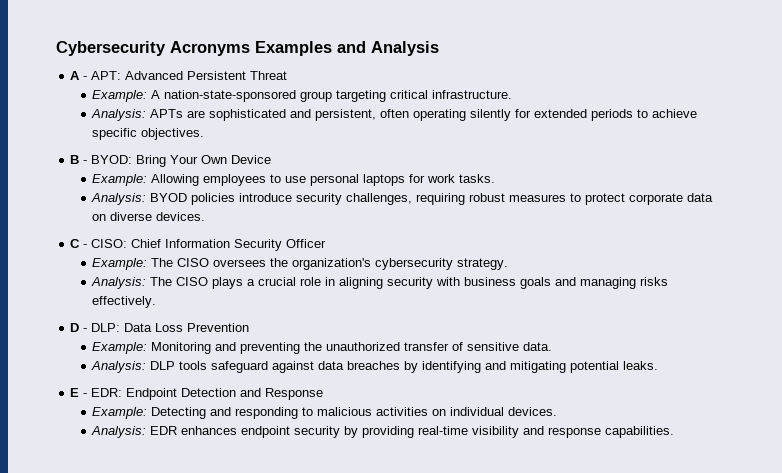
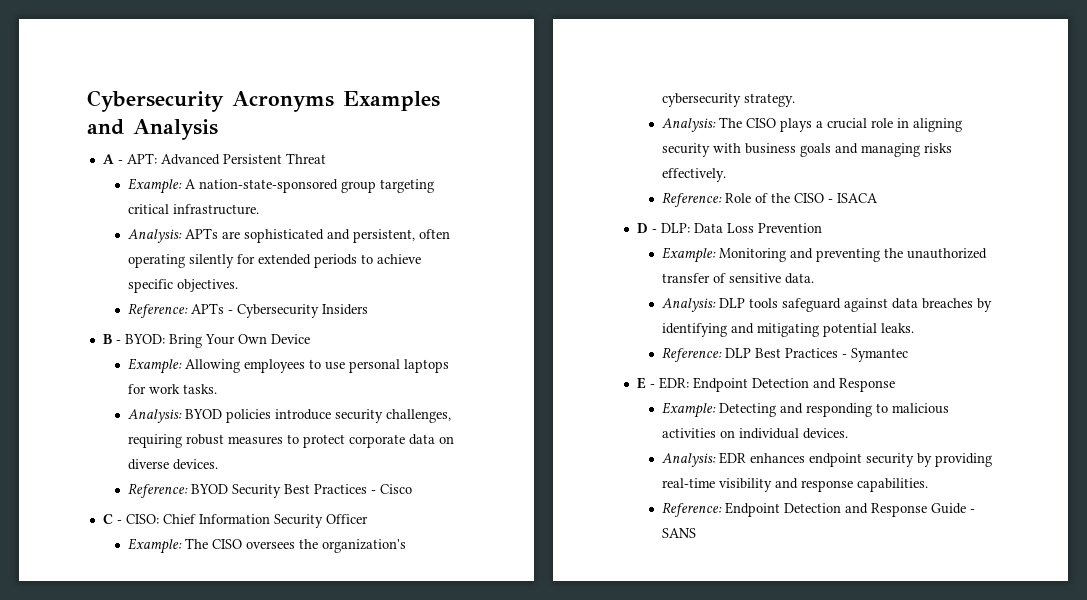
(205, 134) none -> [127,303,368,318] // Reference: APTs - Cybersecurity Insiders
(206, 216) none -> [127,483,412,498] // Reference: BYOD Security Best Practices - Cisco
(157, 302) none -> [661,192,878,207] // Reference: Role of the CISO - ISACA
(659, 365) none -> [661,347,908,362] // Reference: DLP Best Practices - Symantec
(675, 432) none -> [661,502,975,517] [661,528,696,538] // Reference: Endpoint Detection and Response Guide - SANS

